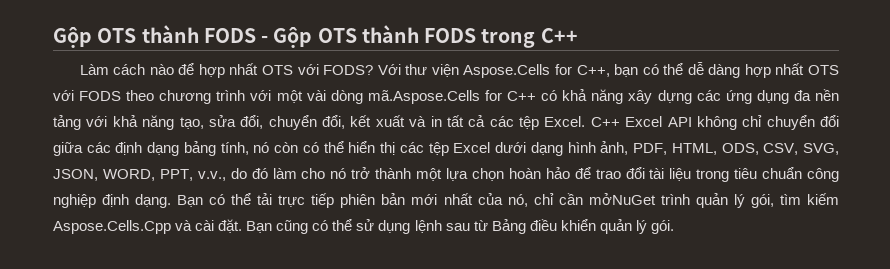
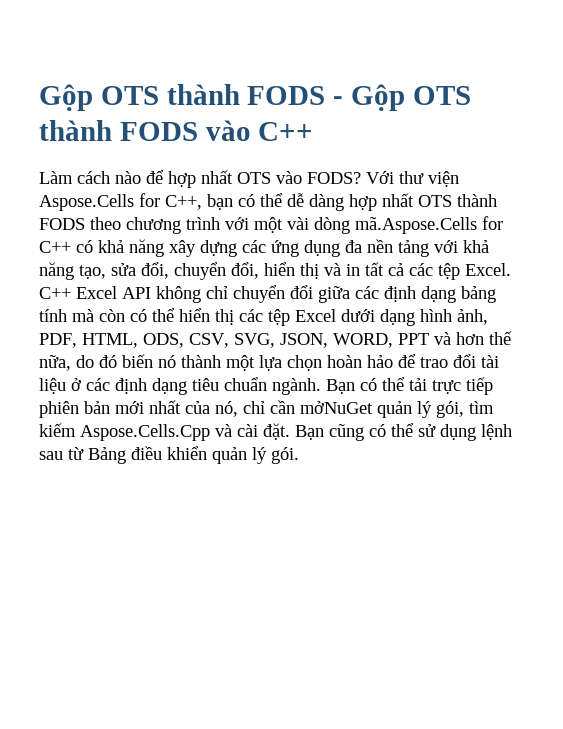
[481,29,536,48] trong -> [205,120,251,141] vào
[297,64,319,75] với -> [276,171,302,184] vào
[53,90,74,101] với -> [457,194,497,207] thành
[350,115,405,127] kết xuất -> [264,262,319,279] hiển thị
[220,142,270,155] tính, nó -> [39,309,94,322] tính mà
[159,167,371,181] PPT, v.v., do đó làm cho nó trở -> [398,331,512,345] [39,354,176,371] PPT và hơn thế nữa, do đó biến nó
[696,167,839,182] [53,194,172,208] trong tiêu chuẩn công nghiệp định dạng. -> [71,377,321,395] ở các định dạng tiêu chuẩn ngành.
[660,194,690,205] trình -> (373, 407) none

